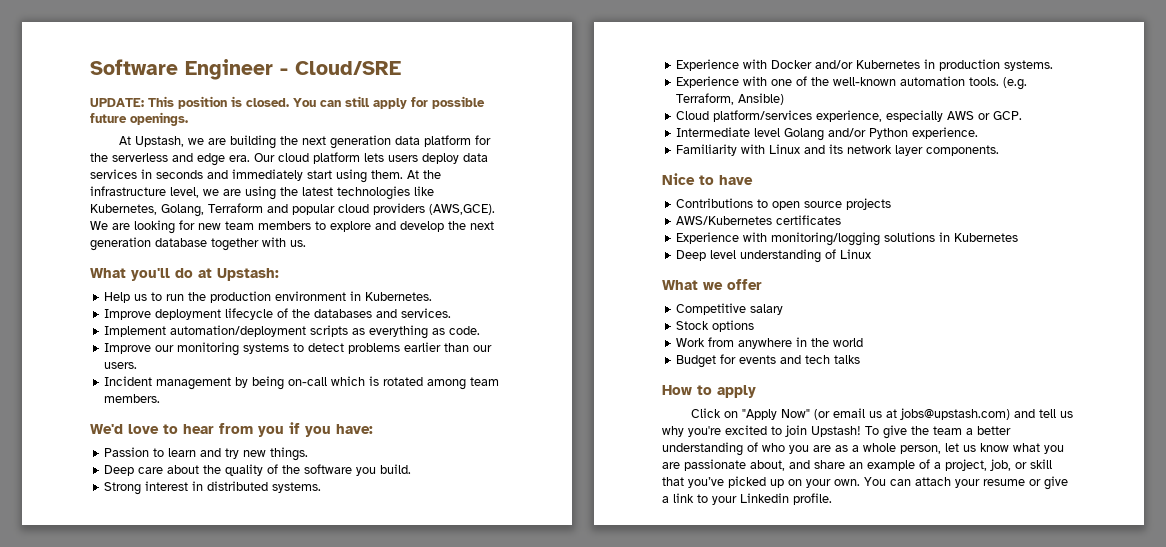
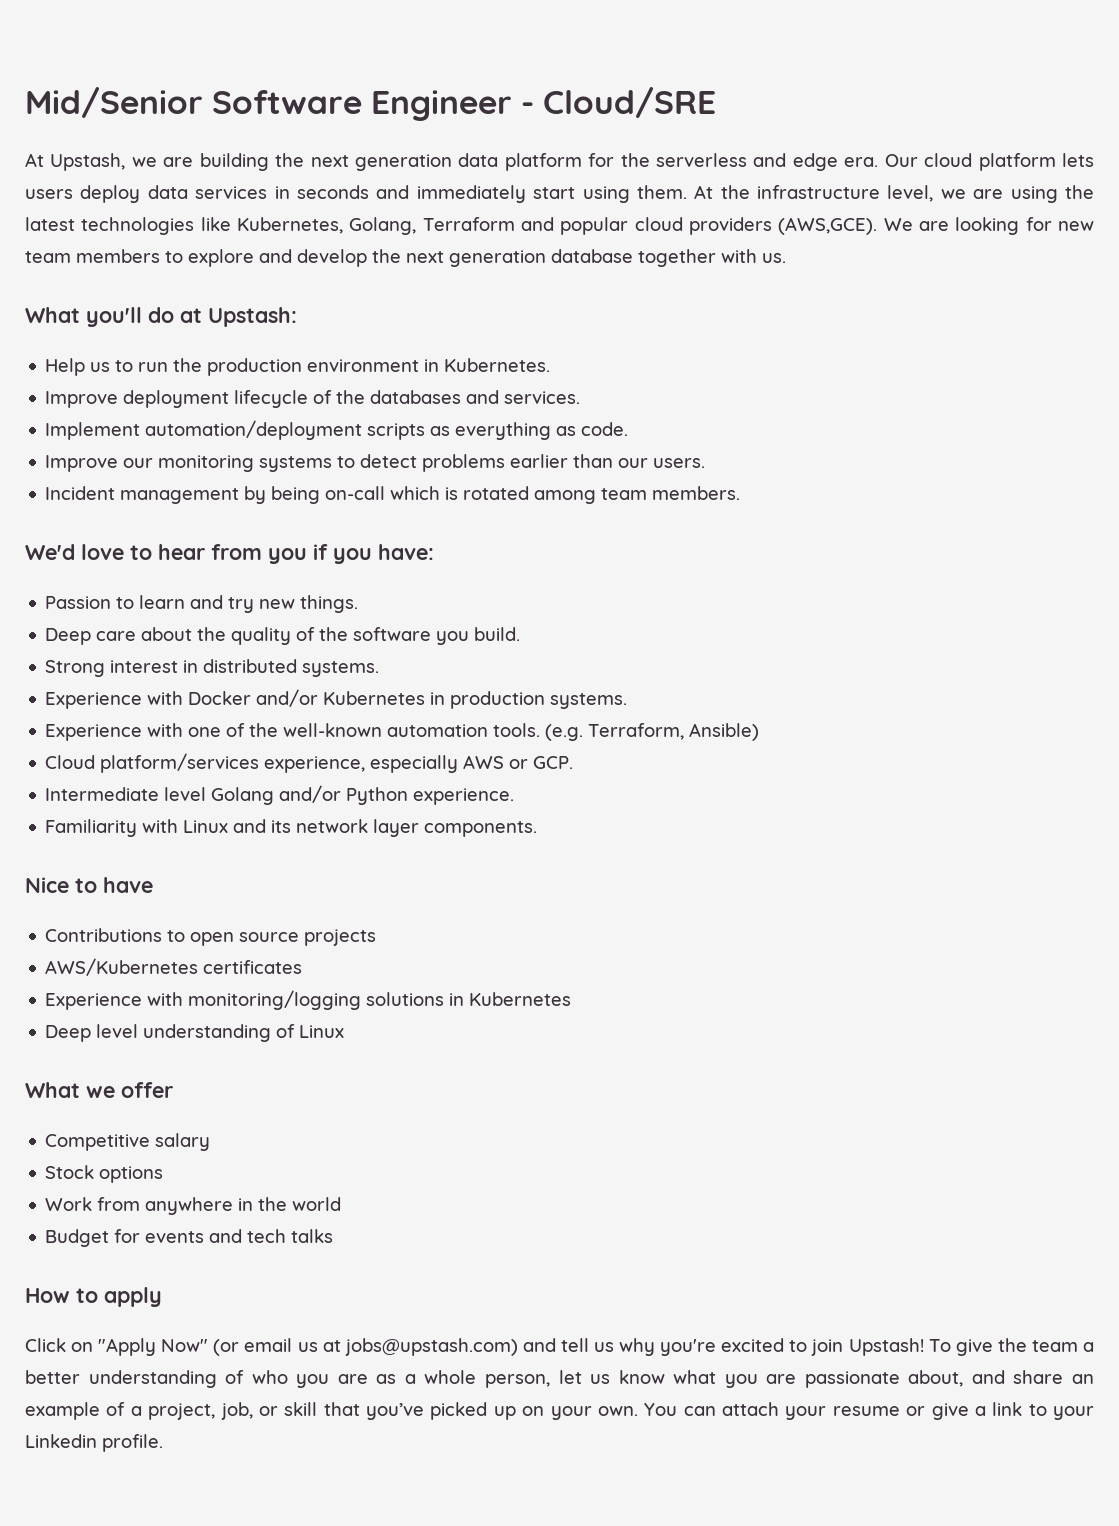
(90, 67) none -> [25,87,203,118] Mid/Senior
[90,96,485,109] [90,112,188,126] // UPDATE: This position is closed. You can still apply for possible future openings. -> (717, 102) none

